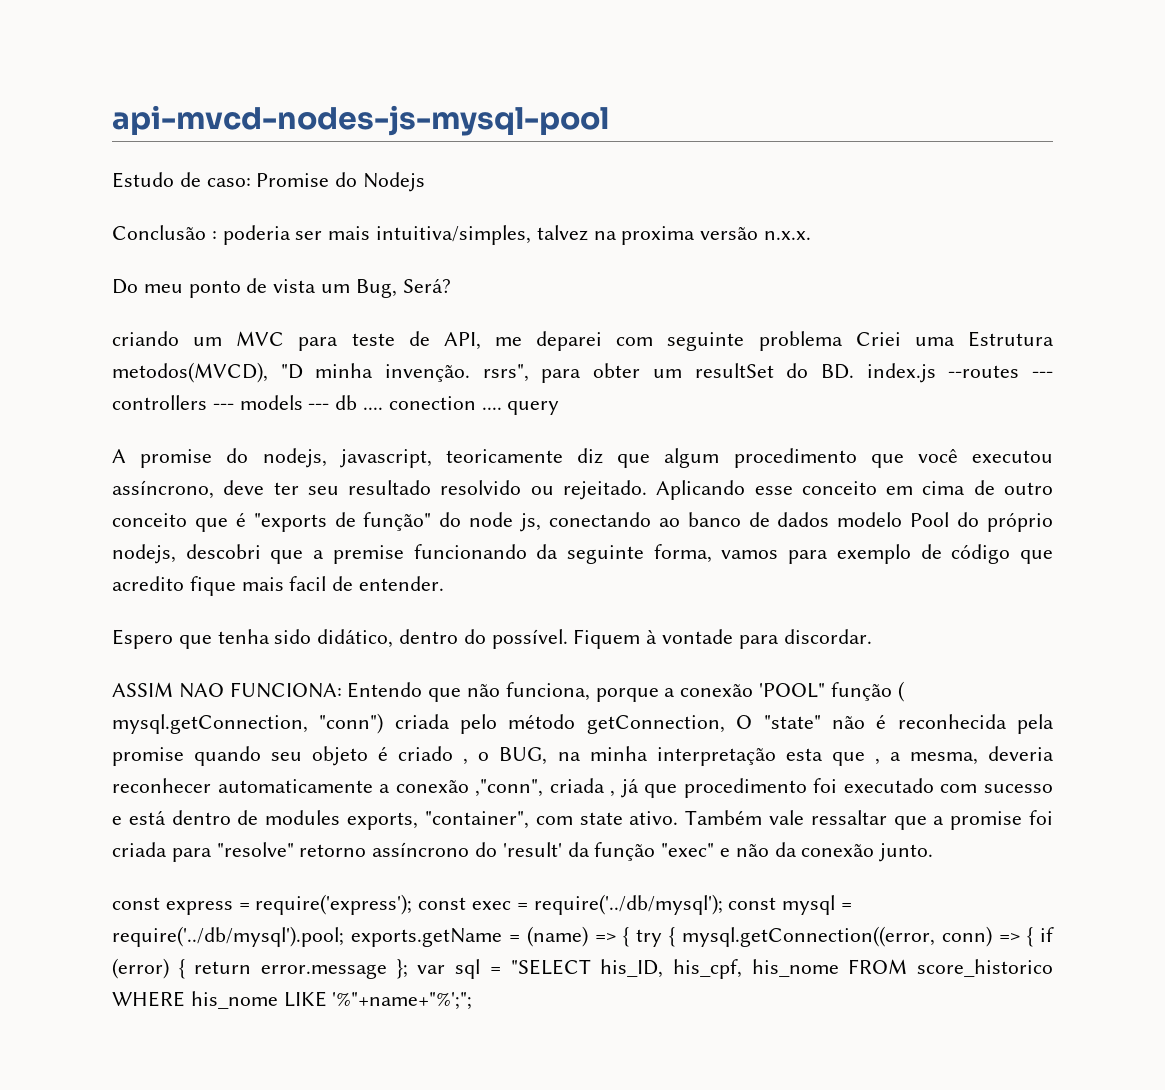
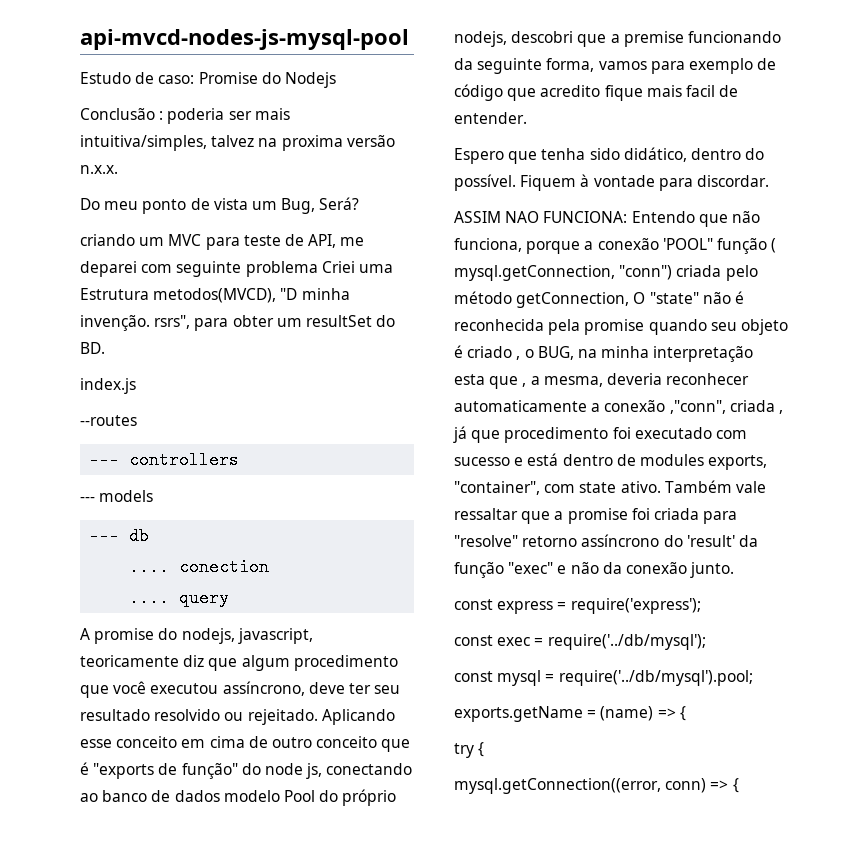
(854, 371) none -> (105, 348) //
(936, 373) none -> (136, 386) //
(1020, 371) none -> (137, 420) //
(207, 402) none -> (240, 460) //
(303, 402) none -> (154, 496) //
(358, 402) none -> (150, 536) //
(476, 403) none -> (270, 567) //
(413, 904) none -> (701, 606) //
(723, 904) none -> (706, 642) //
(344, 936) none -> (753, 678) //
(629, 937) none -> (686, 713) //
(675, 937) none -> (485, 749) //
[1040,927,1054,942] [112,958,1053,979] [112,991,473,1010] if (error) { return error.message }; var sql = "SELECT his_ID, his_cpf, his_nome FROM score_historico WHERE his_nome LIKE '%"+name+"%';"; -> (739, 785) none

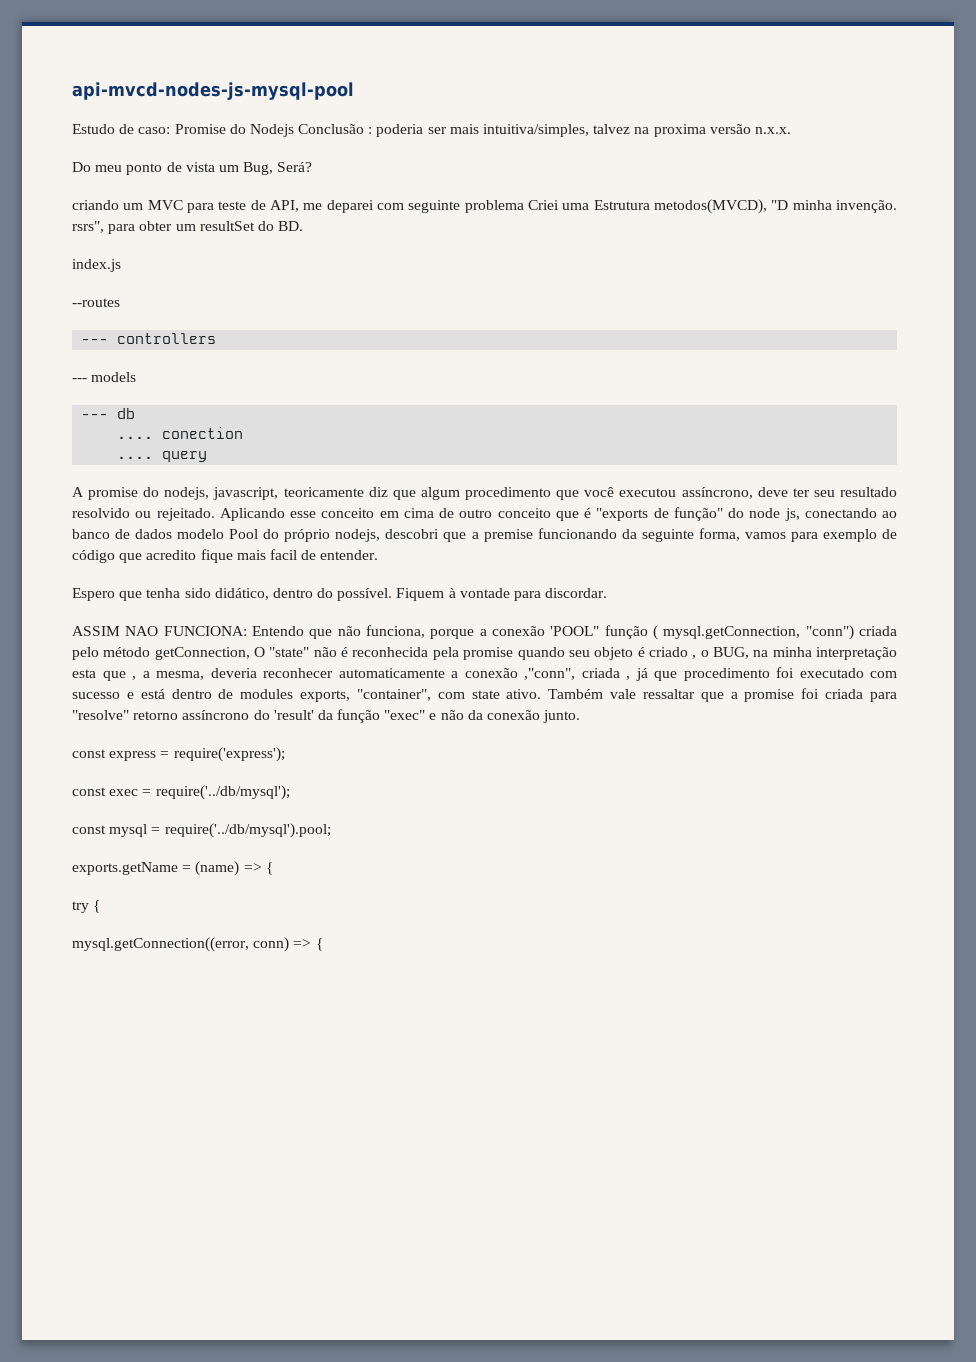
(336, 80) // -> (294, 130) none

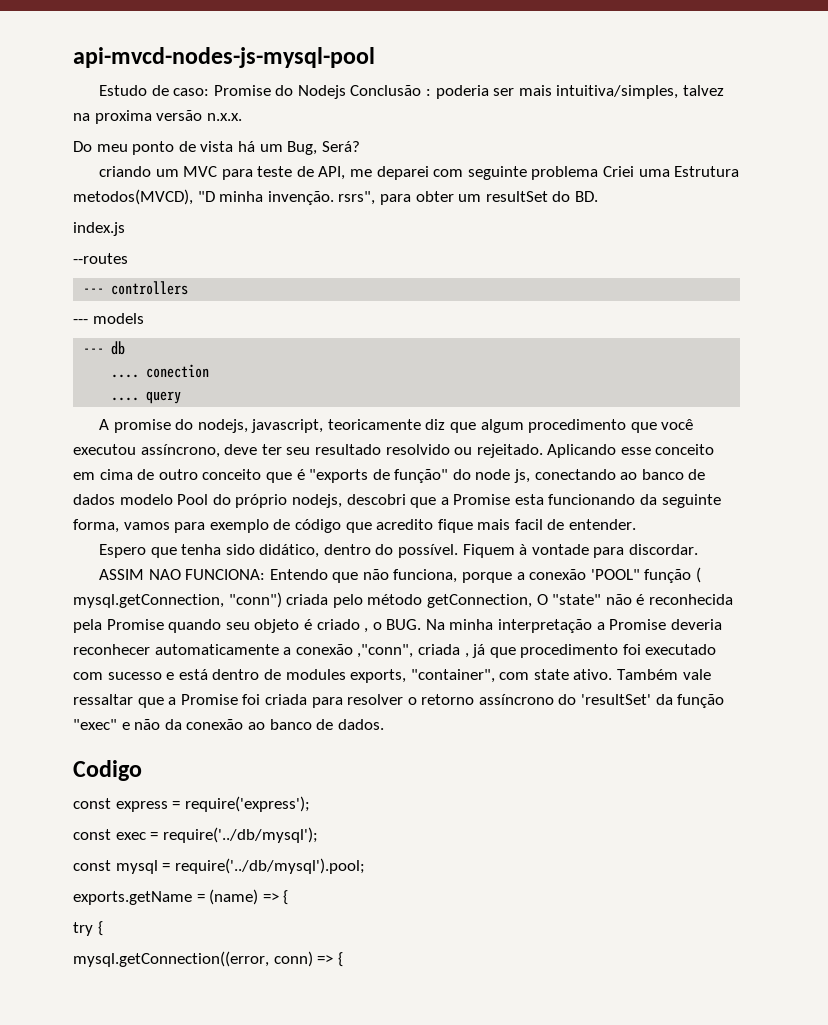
(215, 167) none -> [237,141,255,152] há
[483,529,533,542] premise -> [453,494,544,505] Promise esta
[463,647,514,660] promise -> [106,619,164,630] Promise
[712,647,898,660] [72,669,204,681] BUG, na minha interpretação esta que , a mesma, -> [386,619,667,633] BUG. Na minha interpretação a Promise
[744,689,795,702] promise -> [180,694,238,705] Promise
[72,710,129,720] "resolve" -> [347,694,417,705] resolver o
[273,710,314,720] 'result' -> [581,694,652,705] 'resultSet'
[543,710,581,723] junto. -> [247,719,384,730] [73,760,142,781] ao banco de dados. // Codigo

